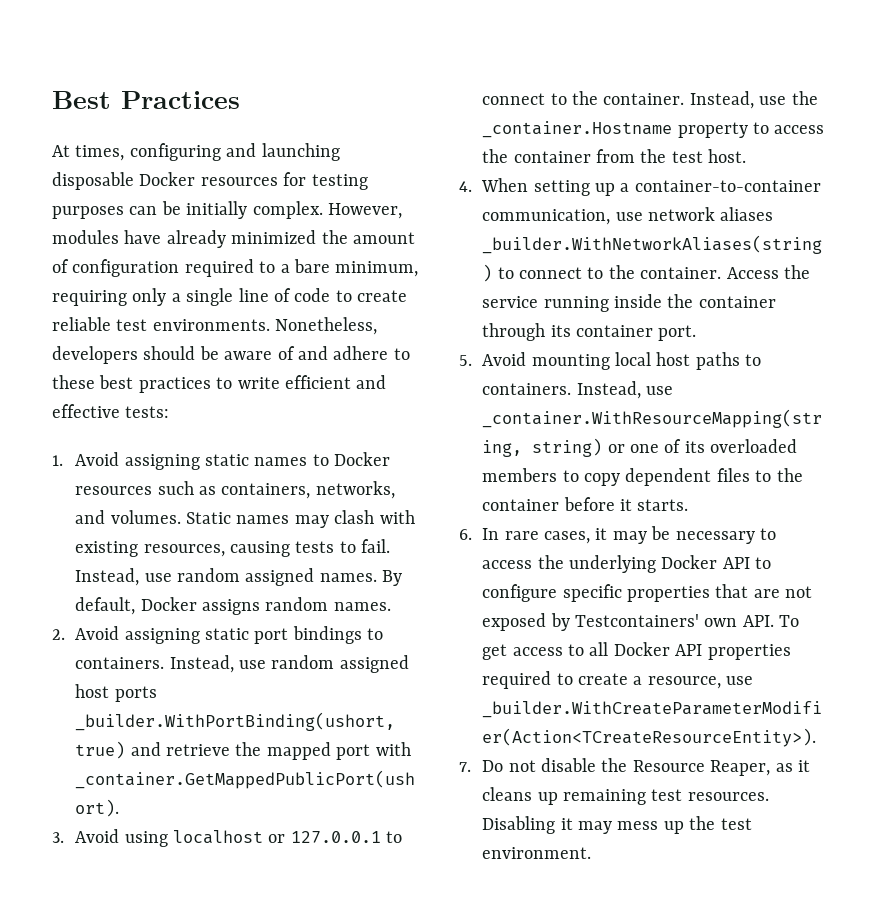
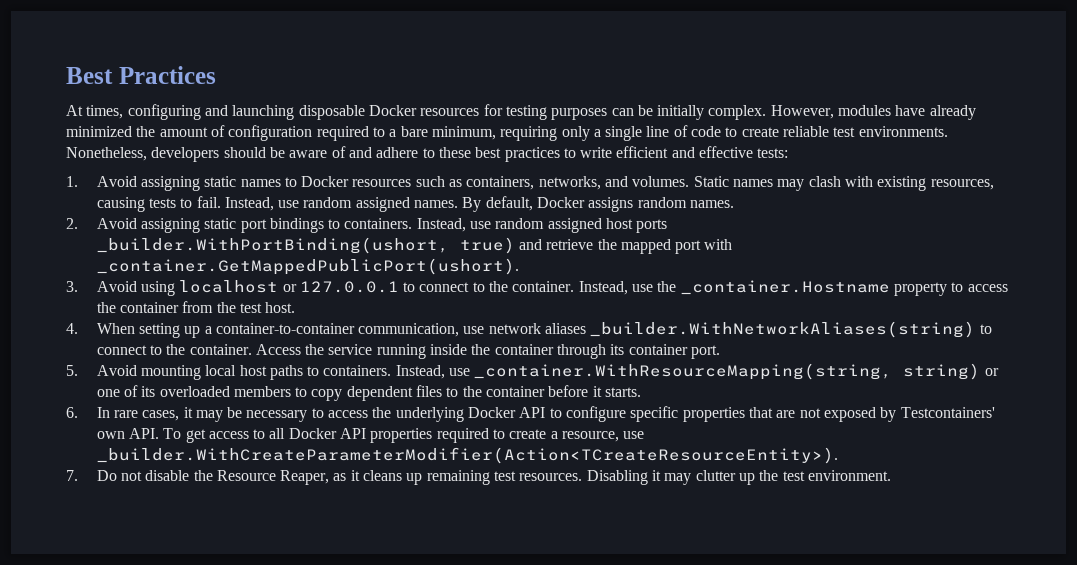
[617,821,659,830] mess -> [695,470,736,481] clutter

